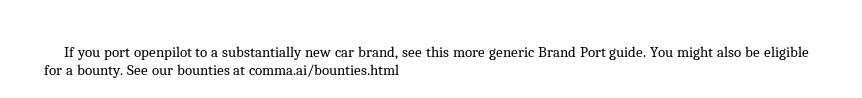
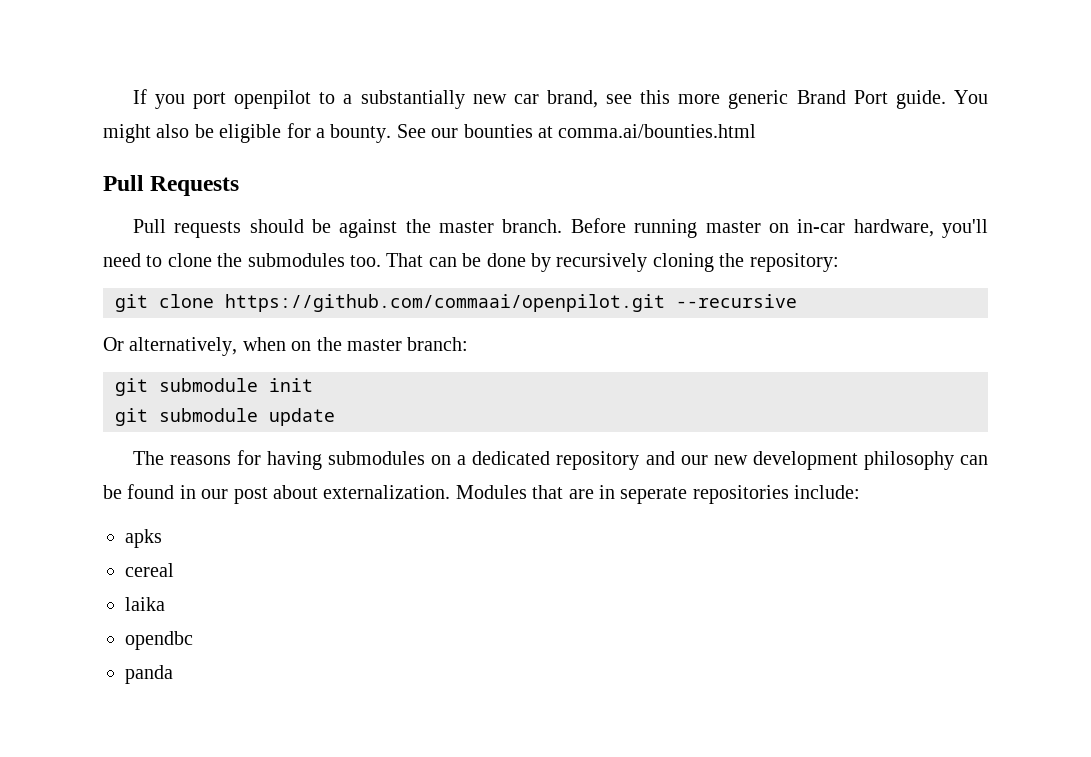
(400, 70) none -> [103,175,240,196] [132,218,988,238] [103,253,839,272] [115,294,797,312] [103,337,469,356] [115,378,313,396] [115,408,335,426] [132,450,988,470] [103,484,861,504] [125,529,162,548] [125,563,174,577] [125,597,165,611] [125,631,193,650] [125,665,173,684] // Pull Requests // Pull requests should be against the master branch. Before running master on in-car hardware, you'll need to clone the submodules too. That can be done by recursively cloning the repository: // git clone https://github.com/commaai/openpilot.git --recursive // Or alternatively, when on the master branch: // git submodule init // git submodule update // The reasons for having submodules on a dedicated repository and our new development philosophy can be found in our post about externalization. Modules that are in seperate repositories include: // apks // cereal // laika // opendbc // panda

